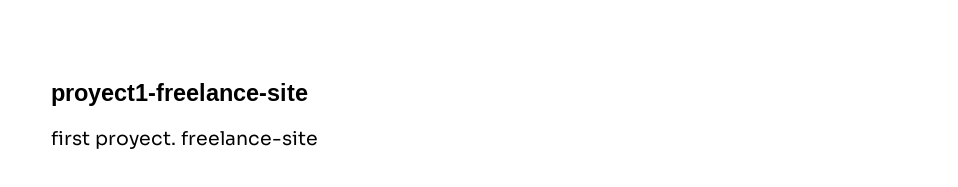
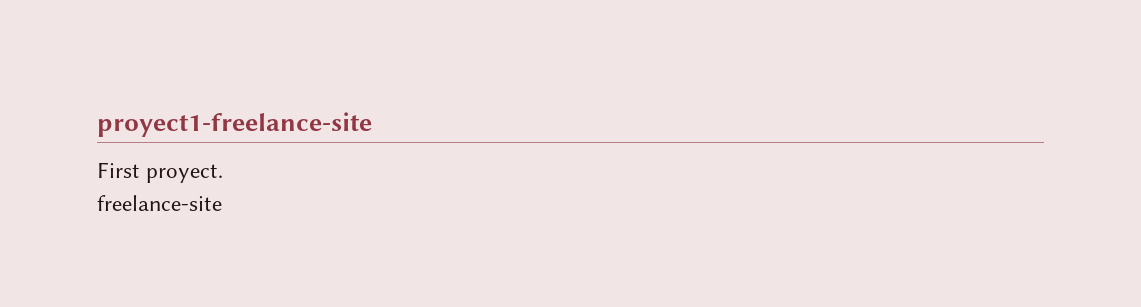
[51,130,90,146] first -> [97,162,140,178] First
(177, 140) none -> (224, 173) //

